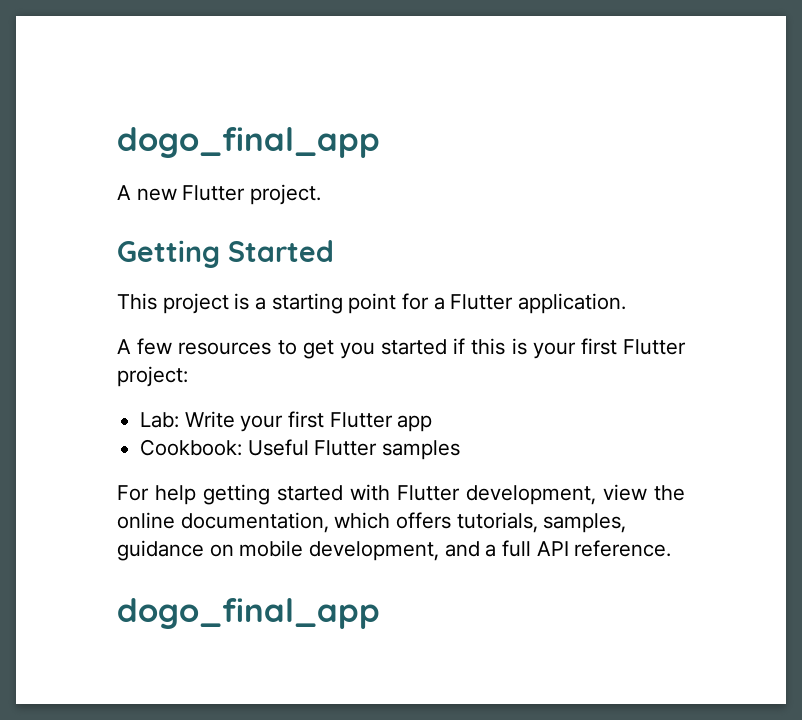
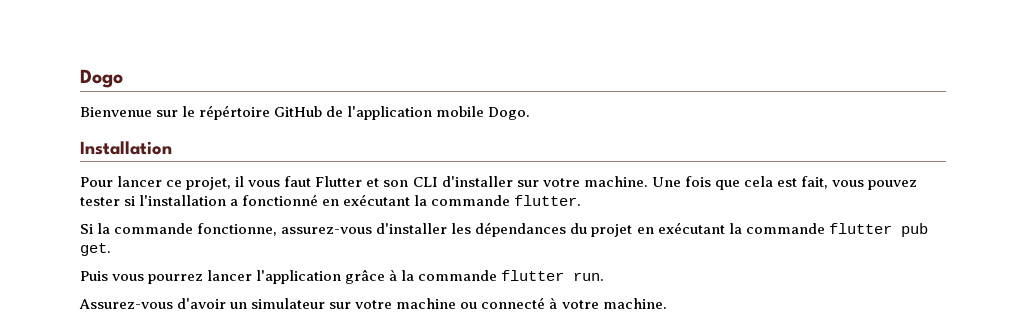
[117,127,380,158] [117,184,322,205] [117,240,334,268] [117,293,627,314] [117,338,687,359] [117,366,188,387] [140,411,433,432] [140,439,461,460] [117,484,685,505] [117,512,627,533] [117,540,672,561] [117,598,380,629] dogo_final_app // A new Flutter project. // Getting Started // This project is a starting point for a Flutter application. // A few resources to get you started if this is your first Flutter project: // Lab: Write your first Flutter app // Cookbook: Useful Flutter samples // For help getting started with Flutter development, view the online documentation, which offers tutorials, samples, guidance on mobile development, and a full API reference. // dogo_final_app -> [80,69,123,88] [80,105,531,120] [80,141,172,155] [80,176,918,190] [80,194,582,206] [80,222,928,237] [80,243,111,256] [80,269,605,284] [79,297,667,309] Dogo // Bienvenue sur le répértoire GitHub de l'application mobile Dogo. // Installation // Pour lancer ce projet, il vous faut Flutter et son CLI d'installer sur votre machine. Une fois que cela est fait, vous pouvez tester si l'installation a fonctionné en exécutant la commande flutter. // Si la commande fonctionne, assurez-vous d'installer les dépendances du projet en exécutant la commande flutter pub get. // Puis vous pourrez lancer l'application grâce à la commande flutter run. // Assurez-vous d'avoir un simulateur sur votre machine ou connecté à votre machine.

